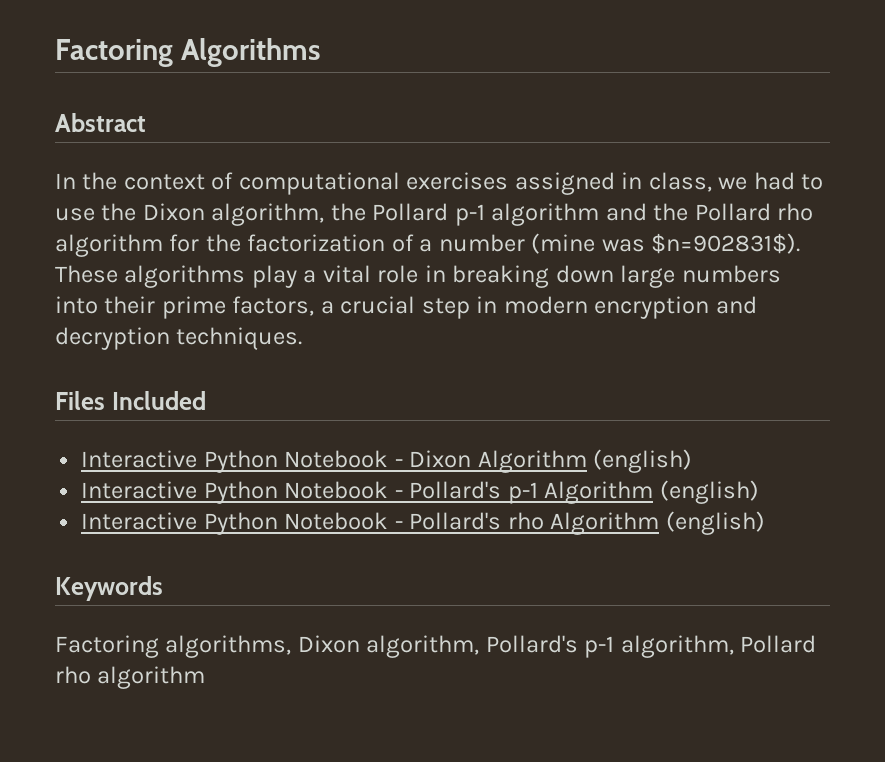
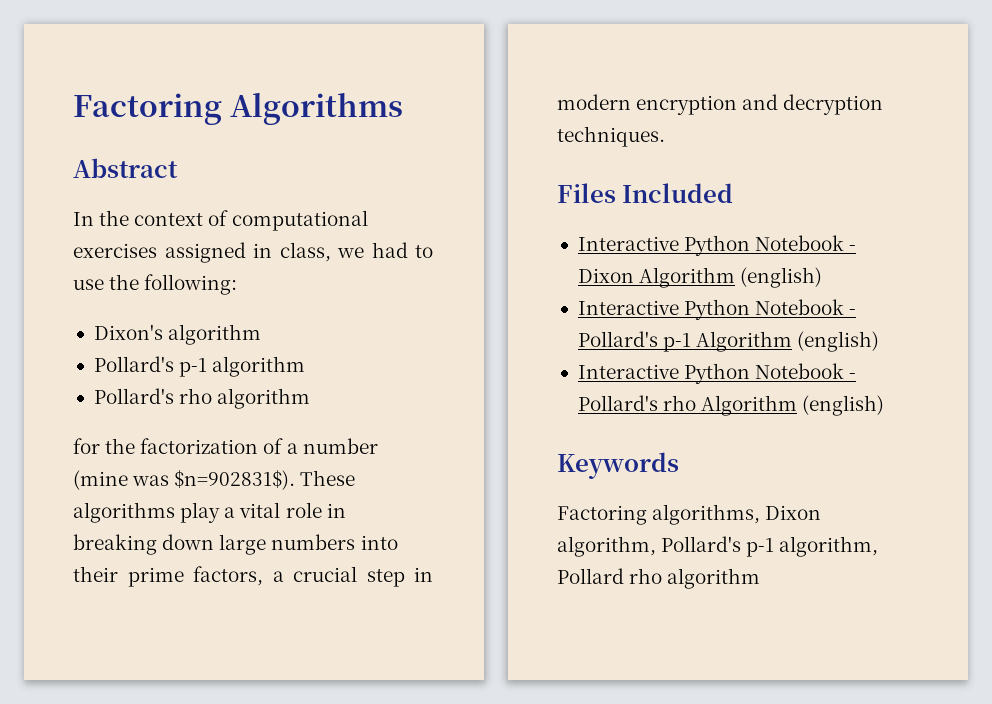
[142,203,449,226] Dixon algorithm, the Pollard -> [144,274,238,295] [93,324,262,345] [93,356,174,372] following: // Dixon's algorithm // Pollard's
[605,203,814,221] [55,234,163,257] and the Pollard rho algorithm -> [93,388,311,409] // Pollard's rho algorithm //

